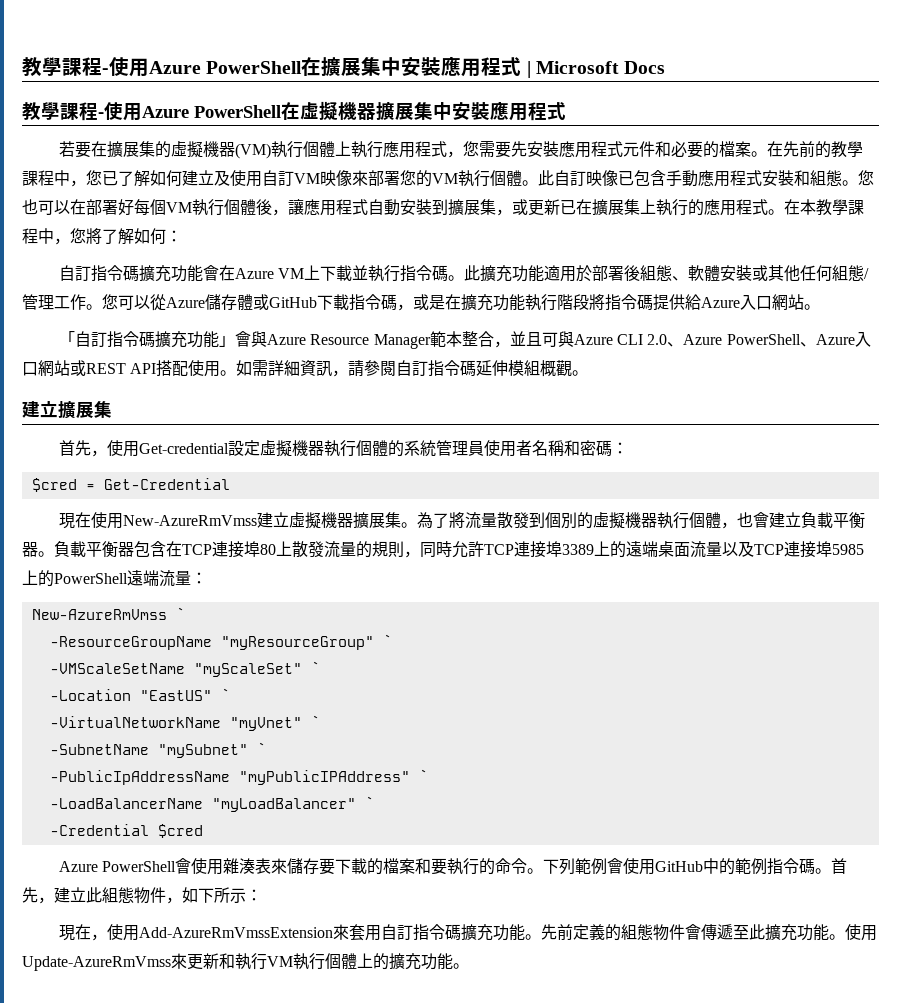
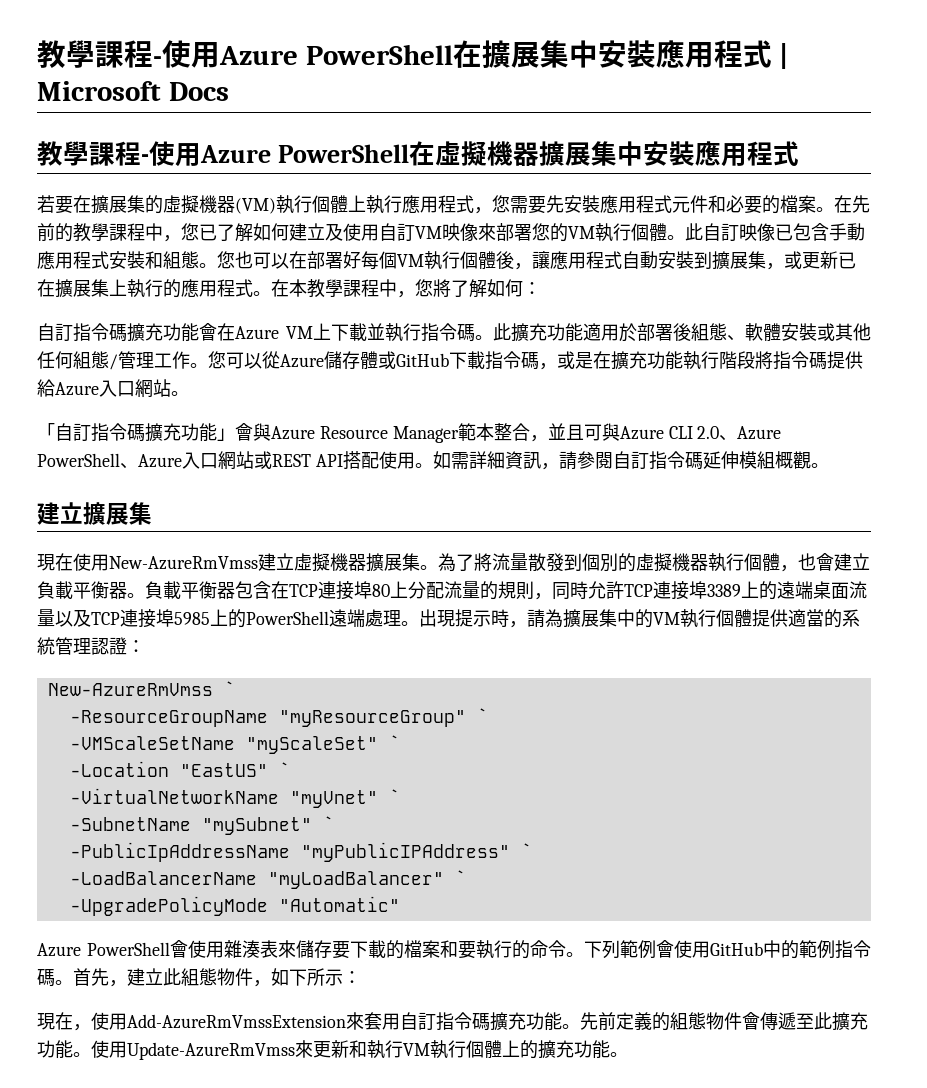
[59,440,629,457] [31,478,230,492] // 首先，使用Get-credential設定虛擬機器執行個體的系統管理員使用者名稱和密碼： // $cred = Get-Credential -> (152, 513) none
[292,541,324,558] 散發 -> [408,581,444,599] 分配
[159,570,191,587] 流量 -> [365,609,860,628] [37,637,127,655] 處理。出現提示時，請為擴展集中的VM執行個體提供適當的系統管理認證
[49,824,203,838] -Credential $cred -> [69,896,400,916] -UpgradePolicyMode "Automatic"

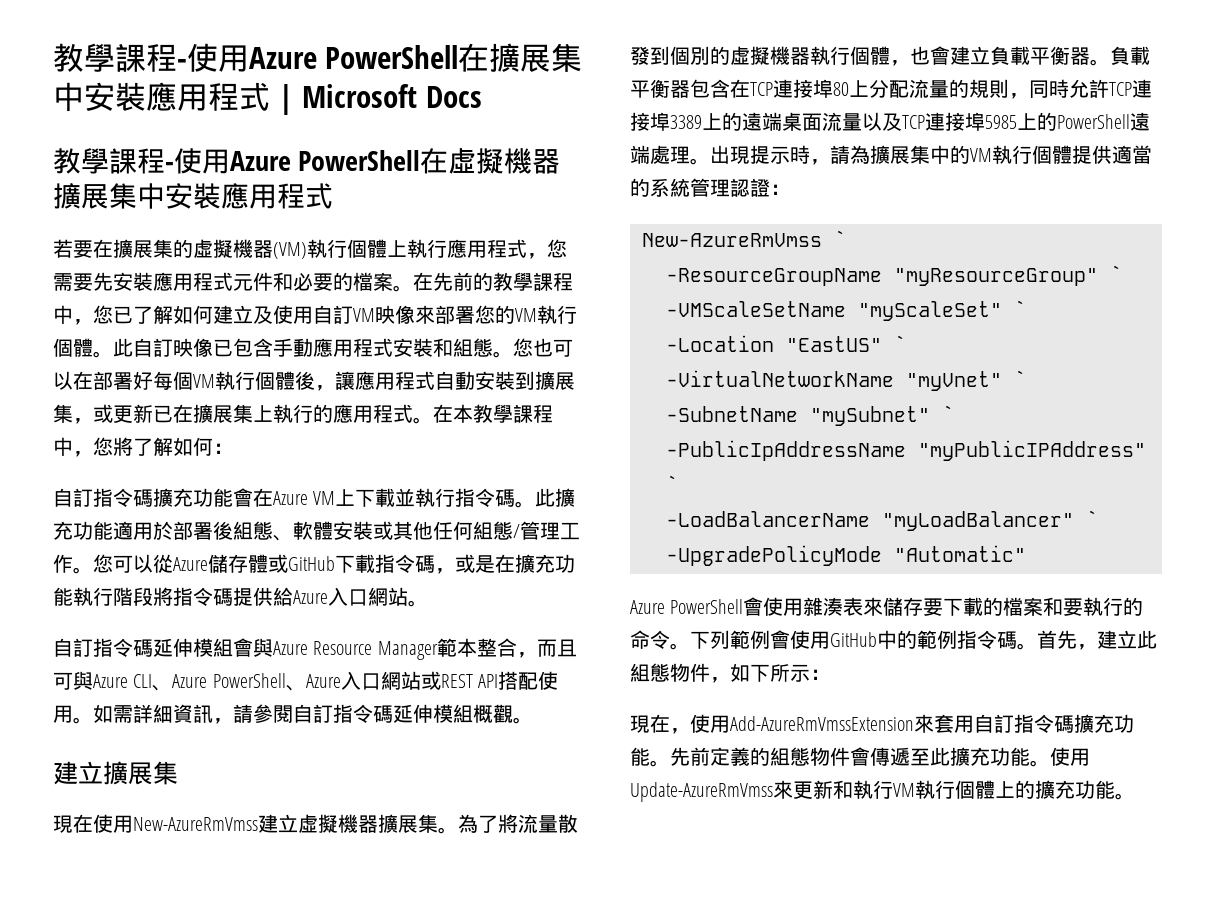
[37,423,235,442] 「自訂指令碼擴充功能」 -> [53,638,233,657] 自訂指令碼延伸模組
[547,423,566,440] 並 -> [536,639,557,657] 而
[697,426,720,439] 2.0 -> (153, 681) none

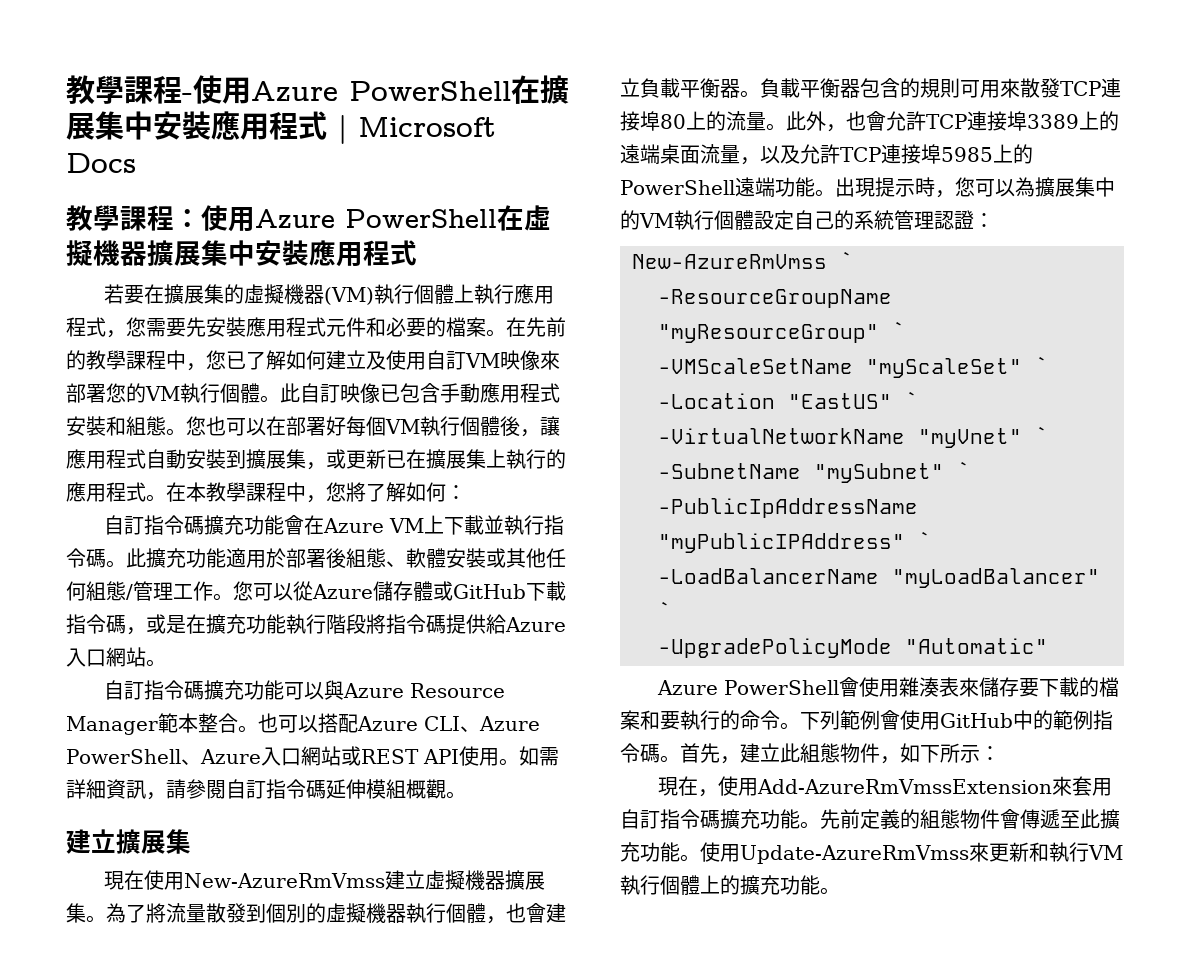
[165,162,174,171] - -> [174,209,201,228] ：
[153,638,253,657] 延伸模組會 -> [203,680,324,700] 擴充功能可以
[516,639,577,658] [53,671,93,690] ，而且可與 -> [238,713,358,733] 。也可以搭配
[497,671,538,690] 搭配 -> (459, 756) none
[730,79,1069,99] 在TCP連接埠80上分配流量的規則，同時 -> [900,78,1121,98] [620,111,886,132] 的規則可用來散發TCP連接埠80上的流量。此外，也會
[862,112,902,131] 以及 -> [740,144,840,165] ，以及允許
[650,145,690,164] 處理 -> [774,177,815,197] 功能
[830,145,850,164] 請 -> [954,177,1015,197] 您可以
[1072,145,1152,164] 提供適當 -> [754,210,834,230] 設定自己

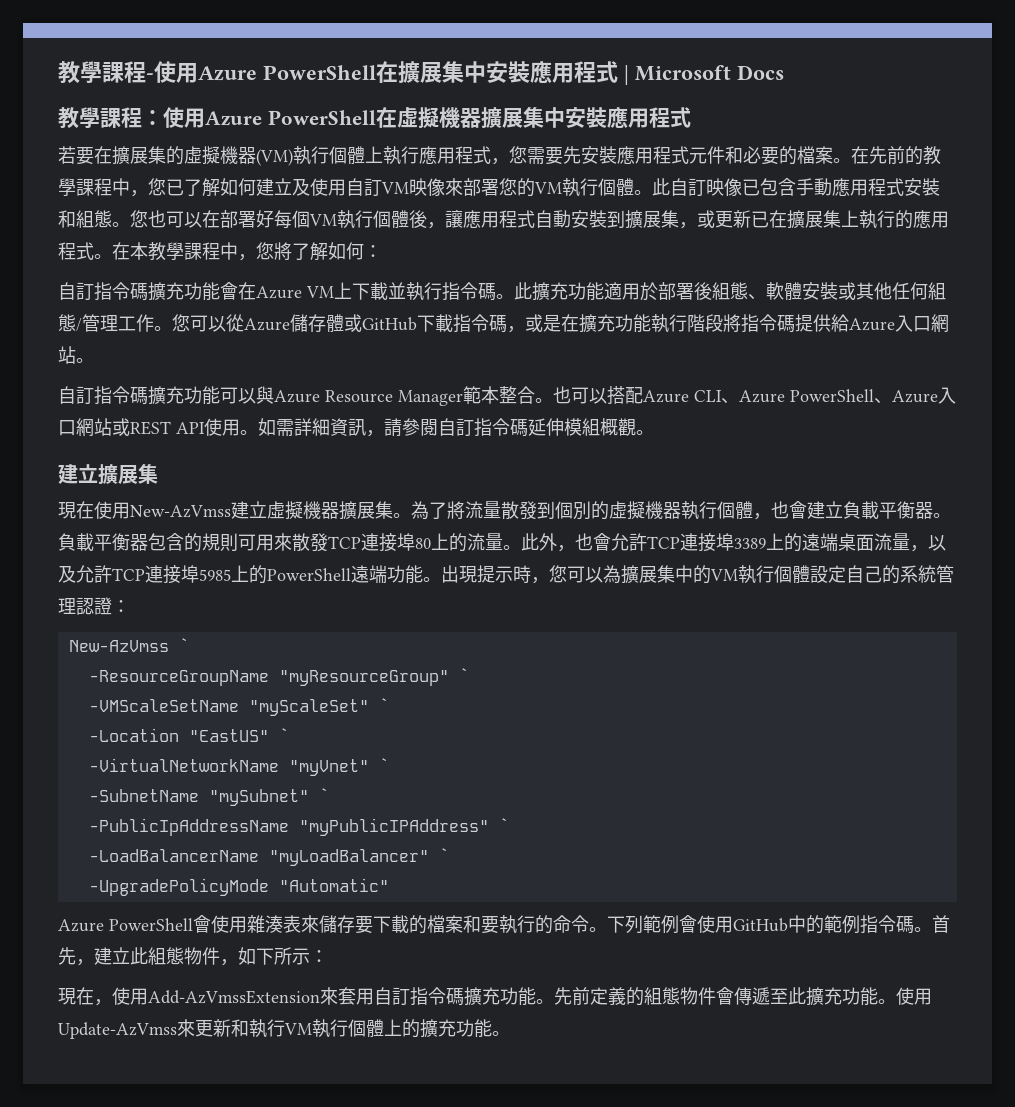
[183,873,385,888] New-AzureRmVmss -> [130,505,231,518] New-AzVmss
[632,254,827,269] New-AzureRmVmss -> [68,640,169,652] New-AzVmss
[756,779,1052,794] Add-AzureRmVmssExtension -> [148,990,320,1004] Add-AzVmssExtension
[740,845,969,864] Update-AzureRmVmss -> [58,1022,177,1039] Update-AzVmss

